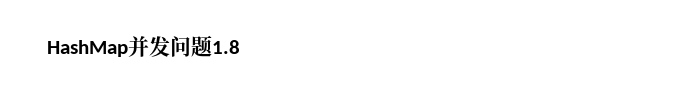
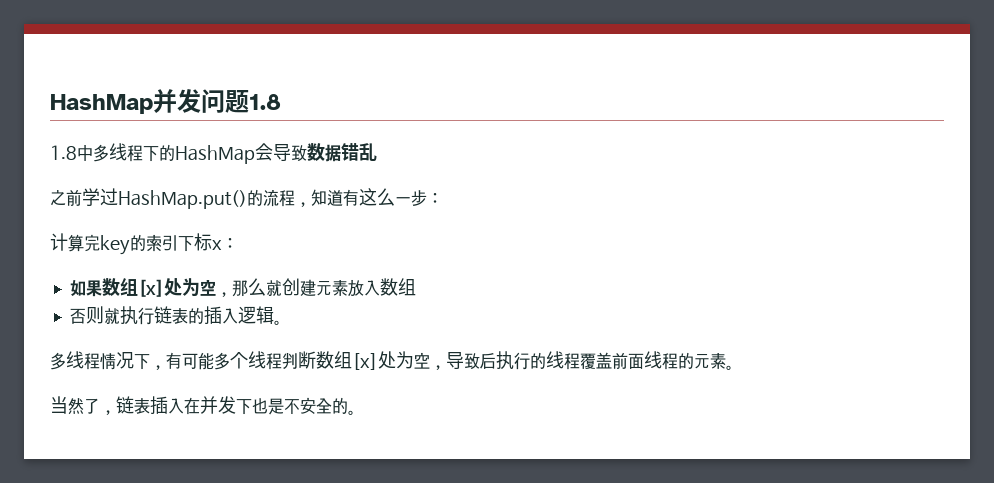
(240, 47) none -> [50,143,377,164] [50,188,443,209] [50,233,238,255] [69,278,416,297] [69,306,282,325] [50,351,734,370] [50,396,356,415] // 1.8中多线程下的HashMap会导致数据错乱 // 之前学过HashMap.put()的流程，知道有这么一步： // 计算完key的索引下标x： // 如果数组[x]处为空，那么就创建元素放入数组 // 否则就执行链表的插入逻辑。 // 多线程情况下，有可能多个线程判断数组[x]处为空，导致后执行的线程覆盖前面线程的元素。 // 当然了，链表插入在并发下也是不安全的。

